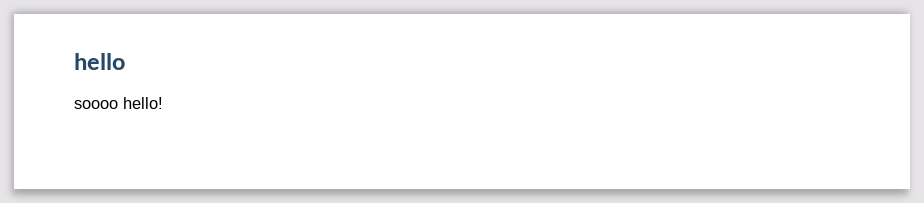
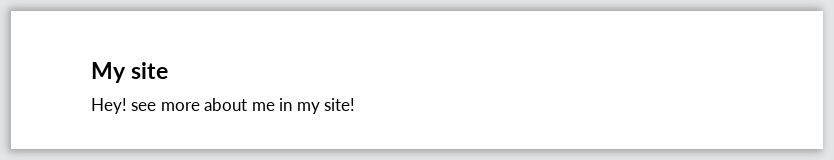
[74,53,125,70] [74,97,163,109] hello // soooo hello! -> [91,62,169,83] [91,98,356,114] My site // Hey! see more about me in my site!

